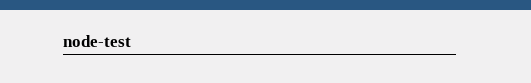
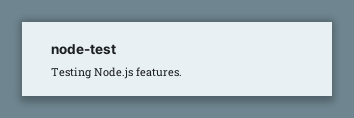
(131, 41) none -> [51,67,182,79] // Testing Node.js features.

